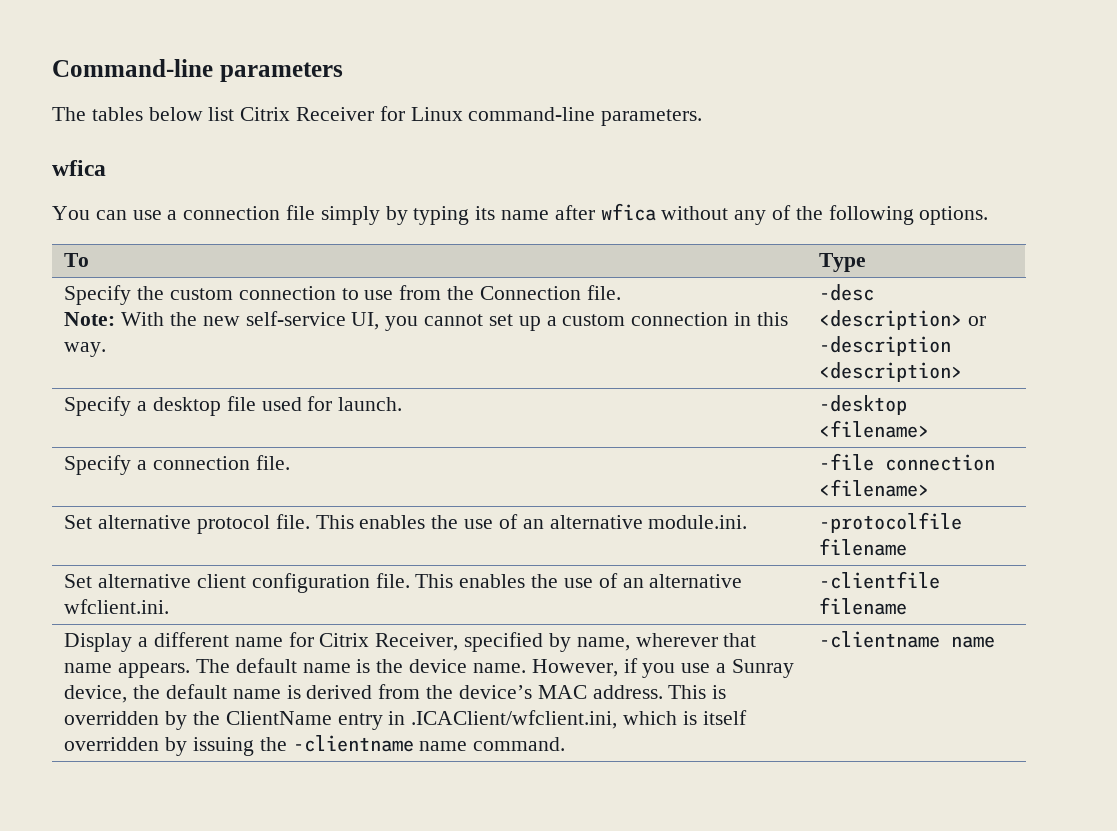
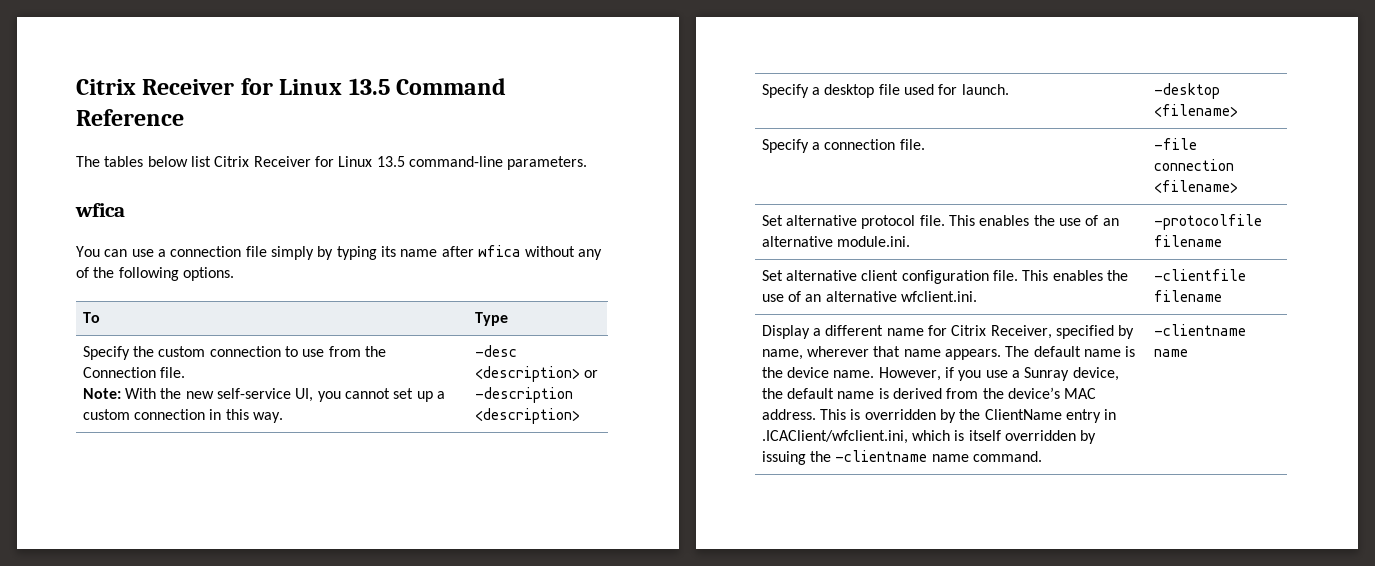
[52,59,343,82] Command-line parameters -> [76,78,507,95] [76,109,184,126] Citrix Receiver for Linux 13.5 Command Reference
(463, 114) none -> [376,156,405,167] 13.5

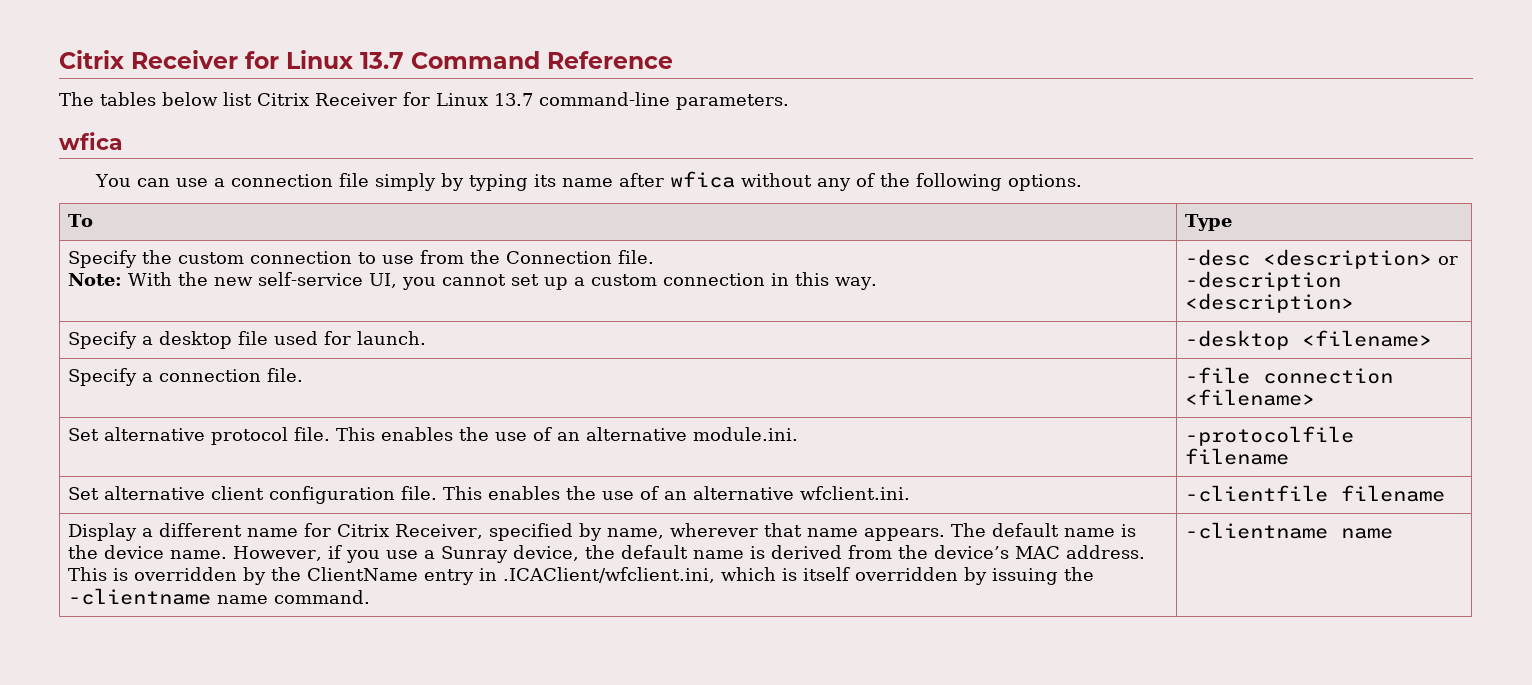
[76,78,390,95] Citrix Receiver for Linux 13.5 -> [59,50,404,69] Citrix Receiver for Linux 13.7
[376,156,405,167] 13.5 -> [494,93,533,106] 13.7

